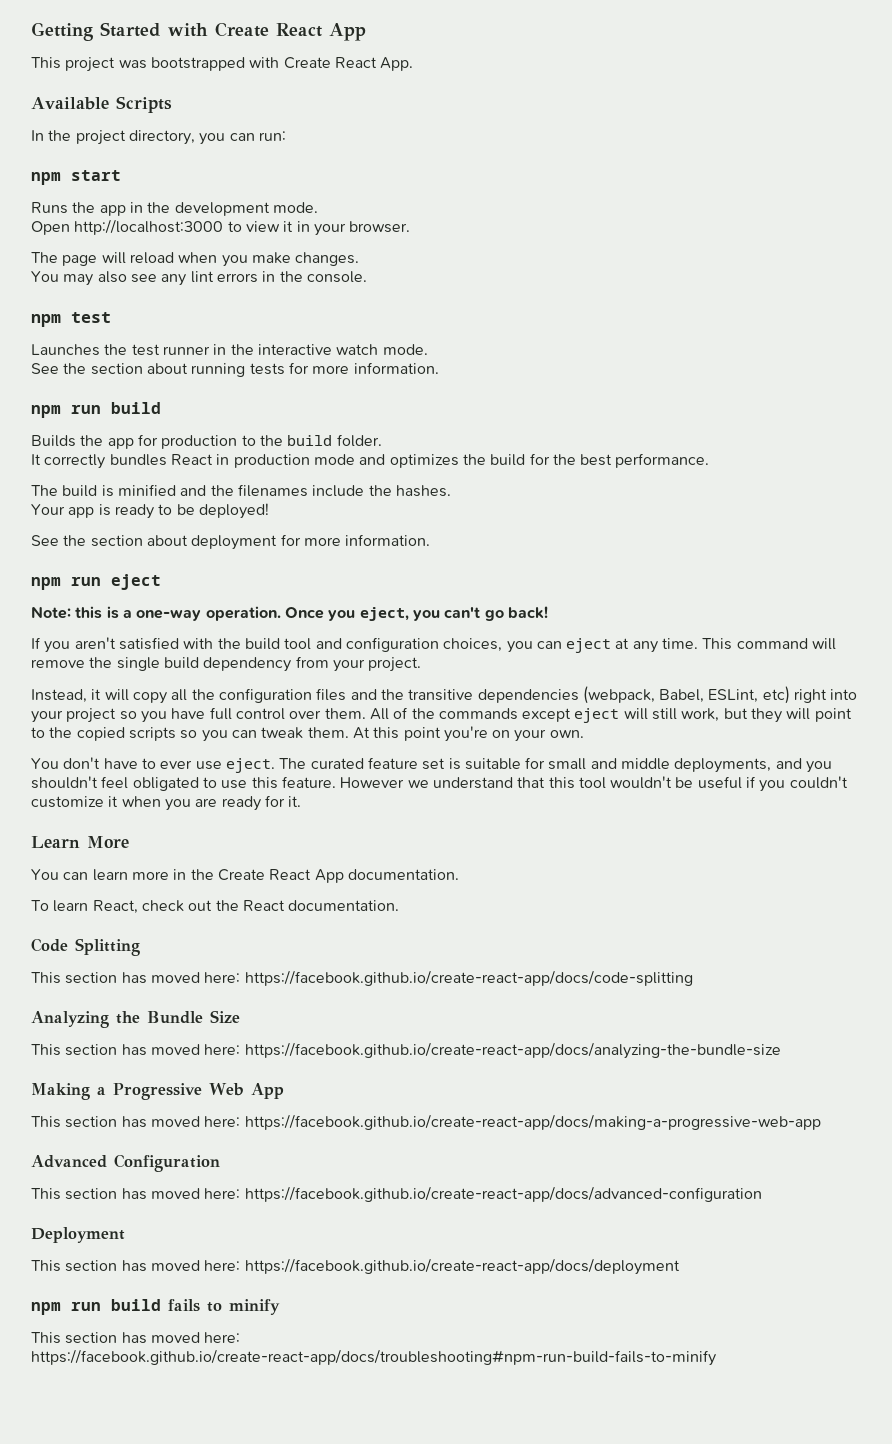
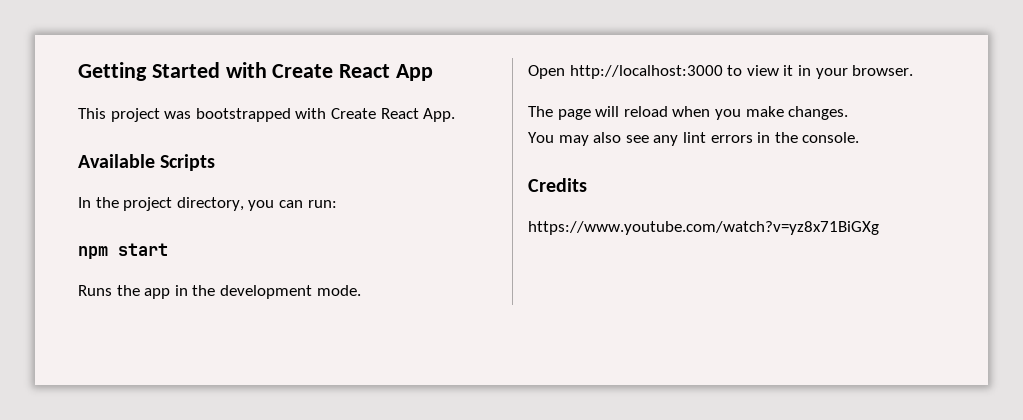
[31,312,111,327] [31,344,428,356] [31,362,439,377] [31,402,161,418] [31,434,382,449] [31,453,710,469] [31,484,451,497] [31,503,269,519] [31,534,431,550] [31,574,161,590] [31,606,548,621] [31,637,837,653] [31,656,422,672] [31,686,858,704] [31,707,852,723] [31,726,584,742] [31,757,833,773] [31,776,848,792] [31,795,302,811] [31,836,129,848] [31,869,459,883] [31,900,400,914] [31,938,140,956] [31,970,693,986] [31,1010,240,1028] [31,1042,781,1059] [31,1083,284,1100] [31,1114,821,1130] [31,1154,220,1172] [31,1186,762,1202] [31,1227,125,1243] [31,1258,680,1275] [31,1299,280,1315] [31,1332,241,1344] [31,1349,716,1366] npm test // Launches the test runner in the interactive watch mode. // See the section about running tests for more information. // npm run build // Builds the app for production to the build folder. // It correctly bundles React in production mode and optimizes the build for the best performance. // The build is minified and the filenames include the hashes. // Your app is ready to be deployed! // See the section about deployment for more information. // npm run eject // Note: this is a one-way operation. Once you eject, you can't go back! // If you aren't satisfied with the build tool and configuration choices, you can eject at any time. This command will remove the single build dependency from your project. // Instead, it will copy all the configuration files and the transitive dependencies (webpack, Babel, ESLint, etc) right into your project so you have full control over them. All of the commands except eject will still work, but they will point to the copied scripts so you can tweak them. At this point you're on your own. // You don't have to ever use eject. The curated feature set is suitable for small and middle deployments, and you shouldn't feel obligated to use this feature. However we understand that this tool wouldn't be useful if you couldn't customize it when you are ready for it. // Learn More // You can learn more in the Create React App documentation. // To learn React, check out the React documentation. // Code Splitting // This section has moved here: https://facebook.github.io/create-react-app/docs/code-splitting // Analyzing the Bundle Size // This section has moved here: https://facebook.github.io/create-react-app/docs/analyzing-the-bundle-size // Making a Progressive Web App // This section has moved here: https://facebook.github.io/create-react-app/docs/making-a-progressive-web-app // Advanced Configuration // This section has moved here: https://facebook.github.io/create-react-app/docs/advanced-configuration // Deployment // This section has moved here: https://facebook.github.io/create-react-app/docs/deployment // npm run build fails to minify // This section has moved here: https://facebook.github.io/create-react-app/docs/troubleshooting#npm-run-build-fails-to-minify -> [528,178,587,192] [528,221,879,235] Credits // https://www.youtube.com/watch?v=yz8x71BiGXg

